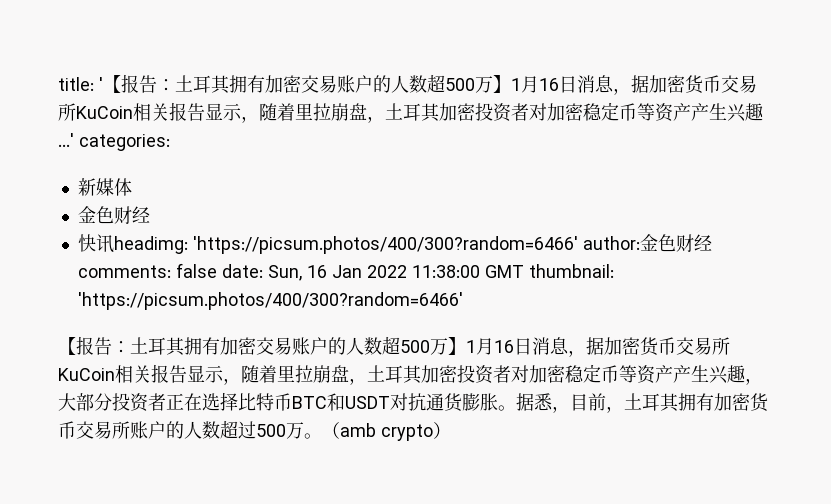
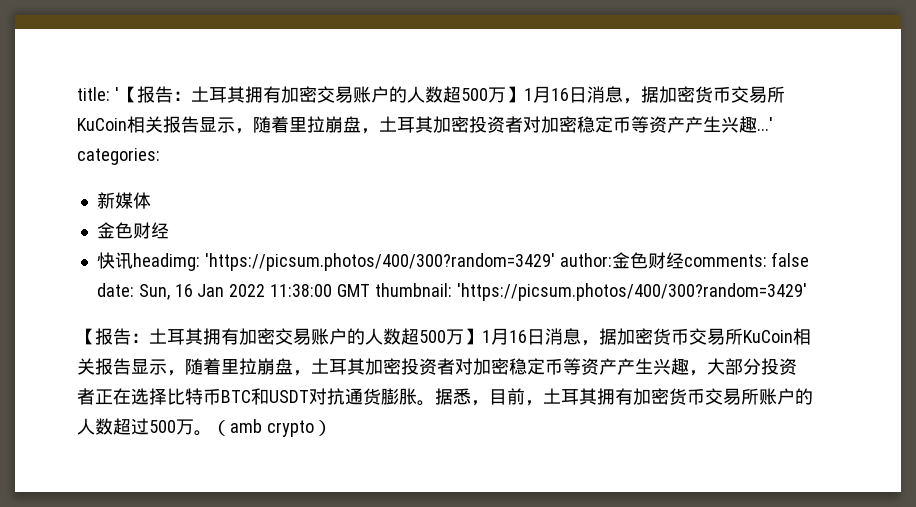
[192,236,578,254] 'https://picsum.photos/400/300?random=6466' -> [204,253,555,271] 'https://picsum.photos/400/300?random=3429'
[77,292,463,310] 'https://picsum.photos/400/300?random=6466' -> [456,283,807,301] 'https://picsum.photos/400/300?random=3429'

